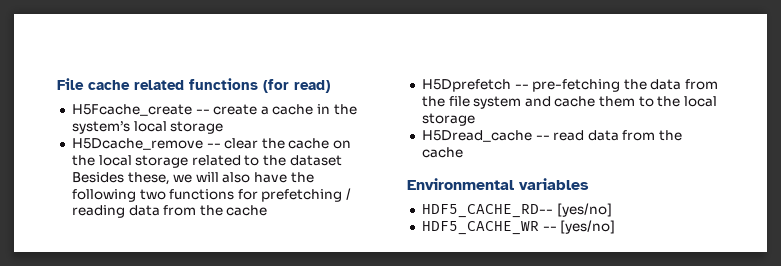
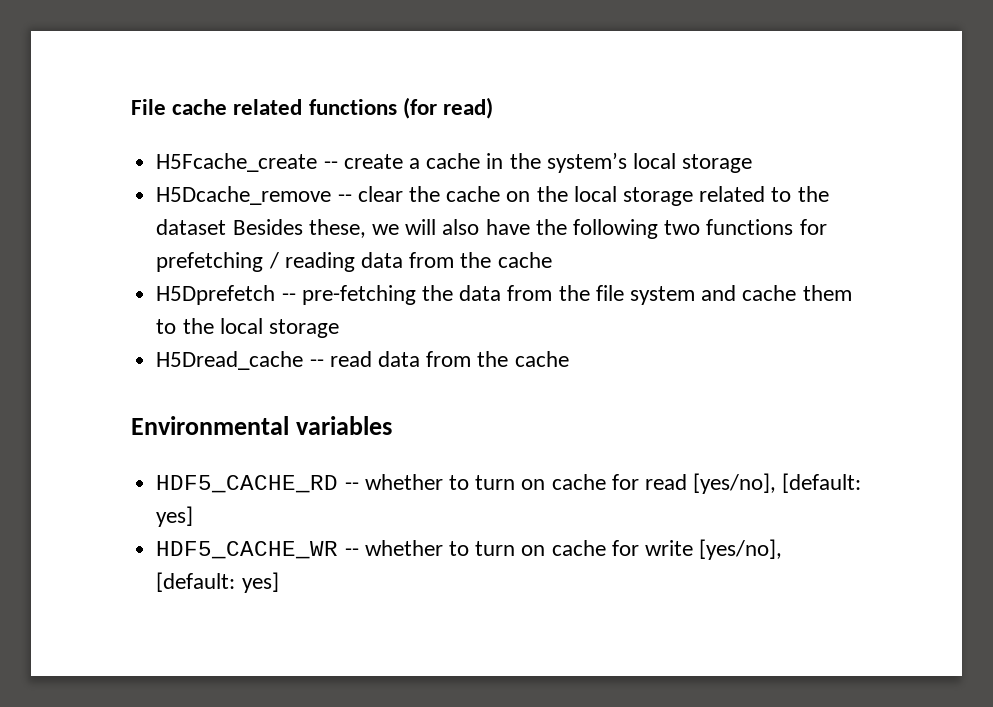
[421,203,612,218] [421,220,616,235] HDF5_CACHE_RD-- [yes/no] // HDF5_CACHE_WR -- [yes/no] -> [156,473,862,494] [156,506,194,527] [156,539,783,560] [156,572,279,593] HDF5_CACHE_RD -- whether to turn on cache for read [yes/no], [default: yes] // HDF5_CACHE_WR -- whether to turn on cache for write [yes/no], [default: yes]

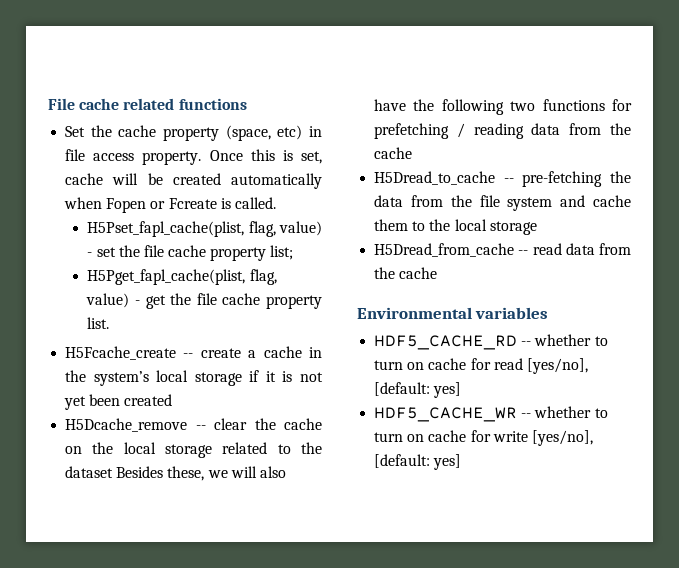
[402,97,494,119] (for read) -> [65,125,322,141] [65,149,322,165] [65,173,322,189] [64,197,276,213] [87,221,322,237] [87,245,294,261] [87,269,277,285] [86,293,322,309] [87,317,110,329] // Set the cache property (space, etc) in file access property. Once this is set, cache will be created automatically when Fopen or Fcreate is called. // H5Pset_fapl_cache(plist, flag, value) - set the file cache property list; // H5Pget_fapl_cache(plist, flag, value) - get the file cache property list.
(753, 163) none -> [249,370,323,382] [64,394,173,410] if it is not yet been created
[156,285,276,305] H5Dprefetch -> [374,171,496,185] H5Dread_to_cache
[156,351,304,370] H5Dread_cache -> [374,243,515,257] H5Dread_from_cache

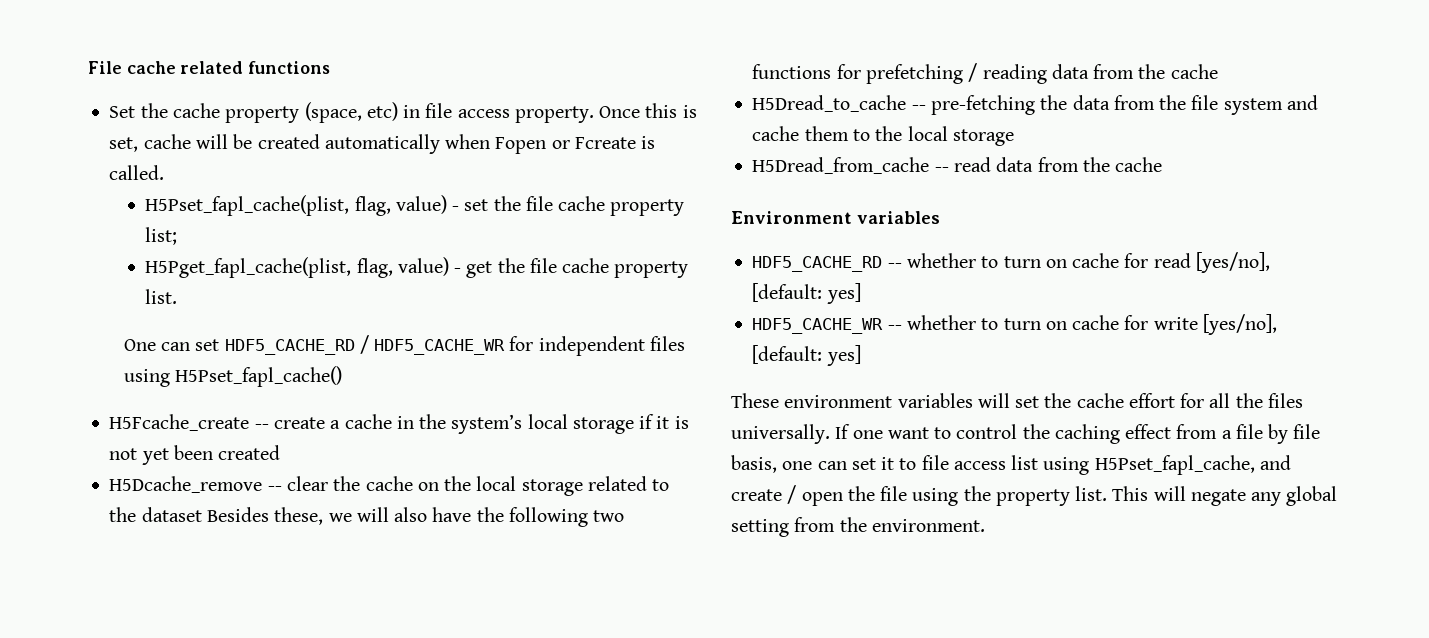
(110, 323) none -> [123,335,685,356] [123,366,343,387] // One can set HDF5_CACHE_RD / HDF5_CACHE_WR for independent files using H5Pset_fapl_cache()
[357,307,472,319] Environmental -> [731,211,852,224] Environment
(462, 462) none -> [731,393,1303,408] [731,424,1321,444] [731,455,1291,475] [731,485,1338,506] [731,517,985,537] // These environment variables will set the cache effort for all the files universally. If one want to control the caching effect from a file by file basis, one can set it to file access list using H5Pset_fapl_cache, and create / open the file using the property list. This will negate any global setting from the environment.

